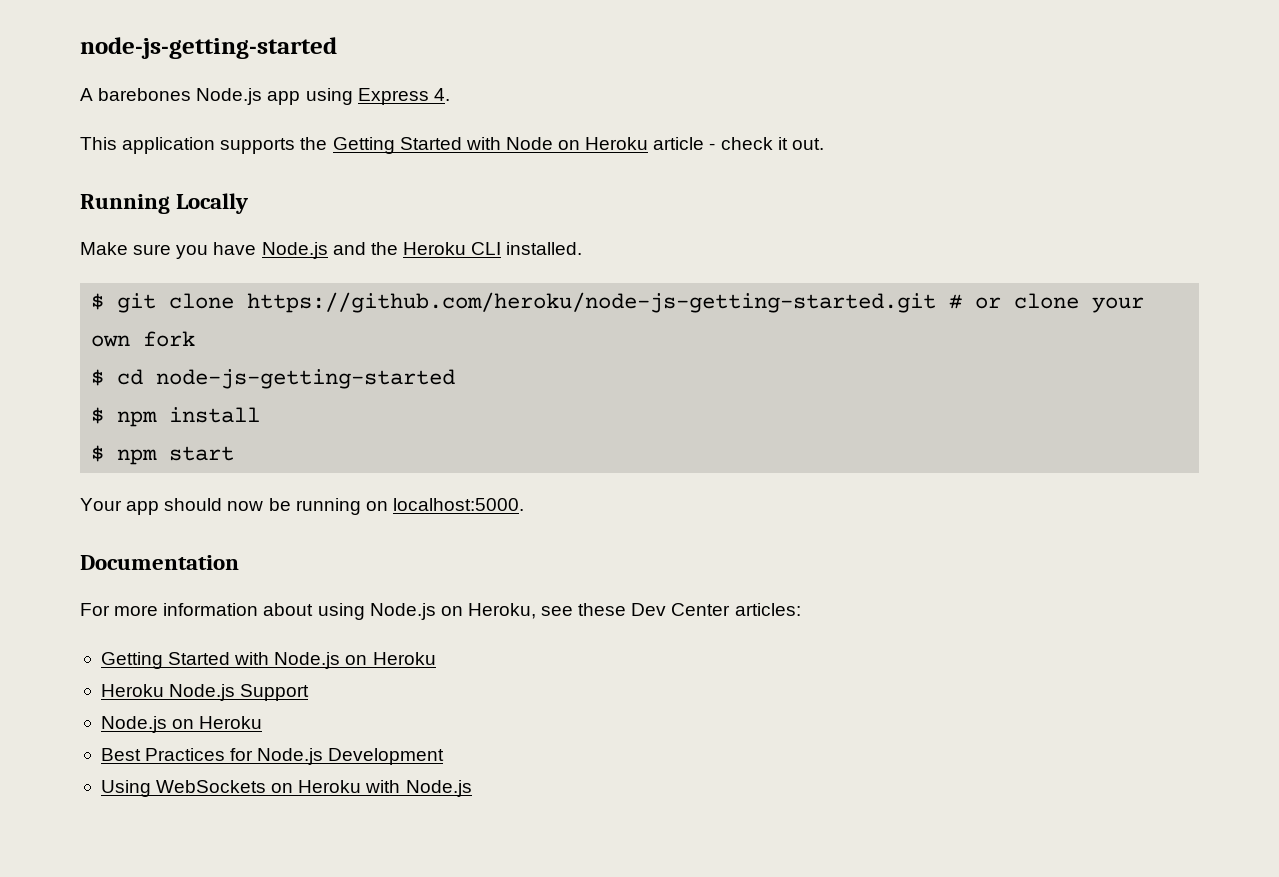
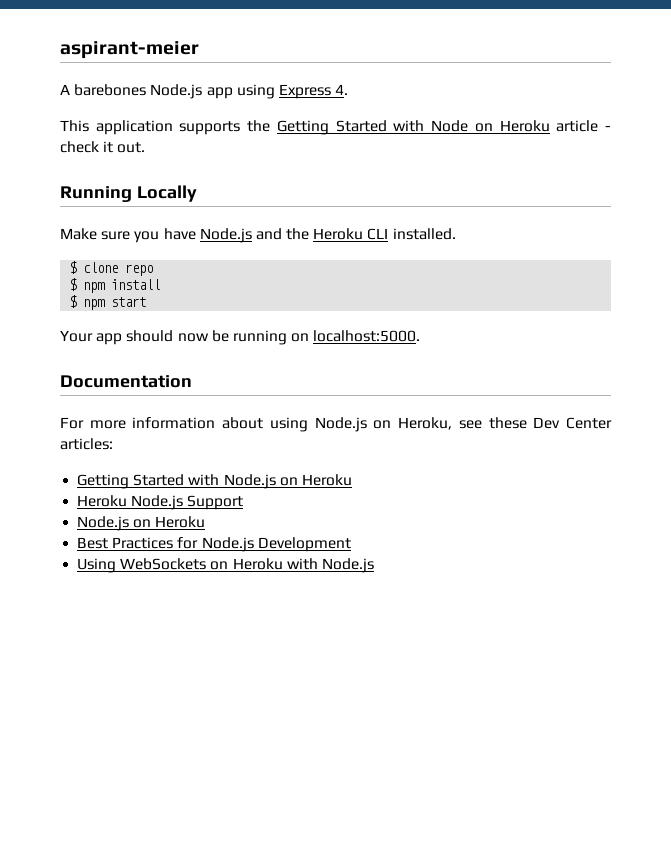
[80,37,337,59] node-js-getting-started -> [60,41,199,59] aspirant-meier
[117,292,1145,313] [91,331,196,347] [91,369,456,389] git clone https://github.com/heroku/node-js-getting-started.git # or clone your own fork // $ cd node-js-getting-started -> [83,262,154,276] clone repo

